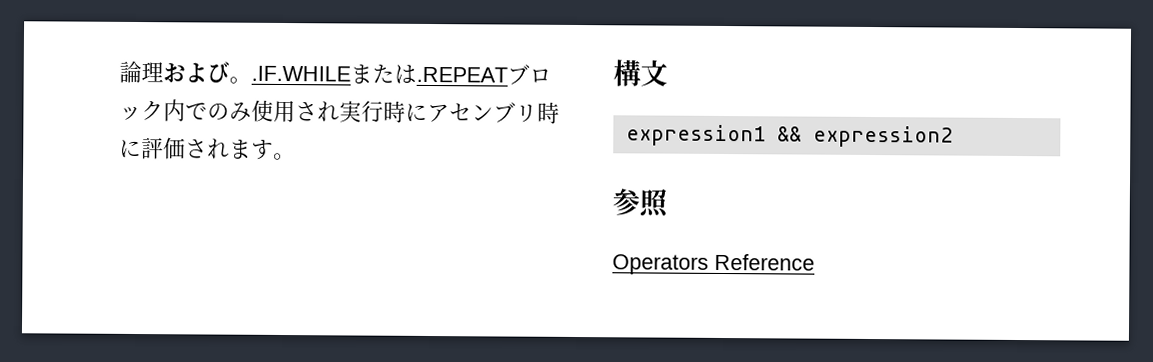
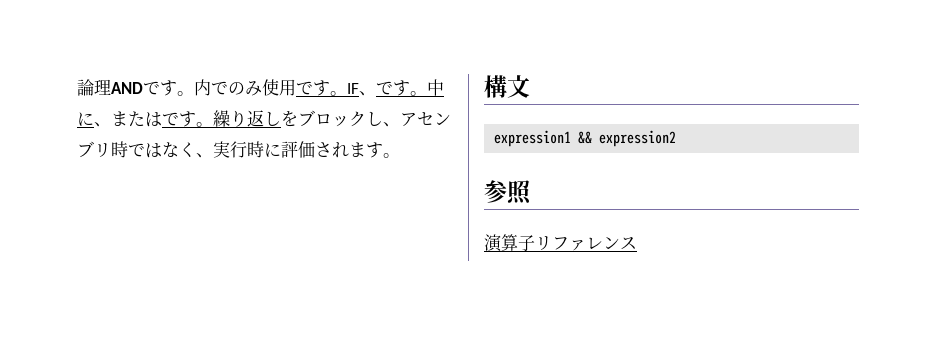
[163,61,552,85] [119,99,538,123] および。.IF.WHILEまたは.REPEATブロック内でのみ使用され実行時にアセンブリ -> [111,79,444,96] [77,110,451,127] [77,141,247,158] ANDです。内でのみ使用です。IF、です。中に、またはです。繰り返しをブロックし、アセンブリ時ではなく、実行
[612,253,815,275] Operators Reference -> [484,234,637,252] 演算子リファレンス

